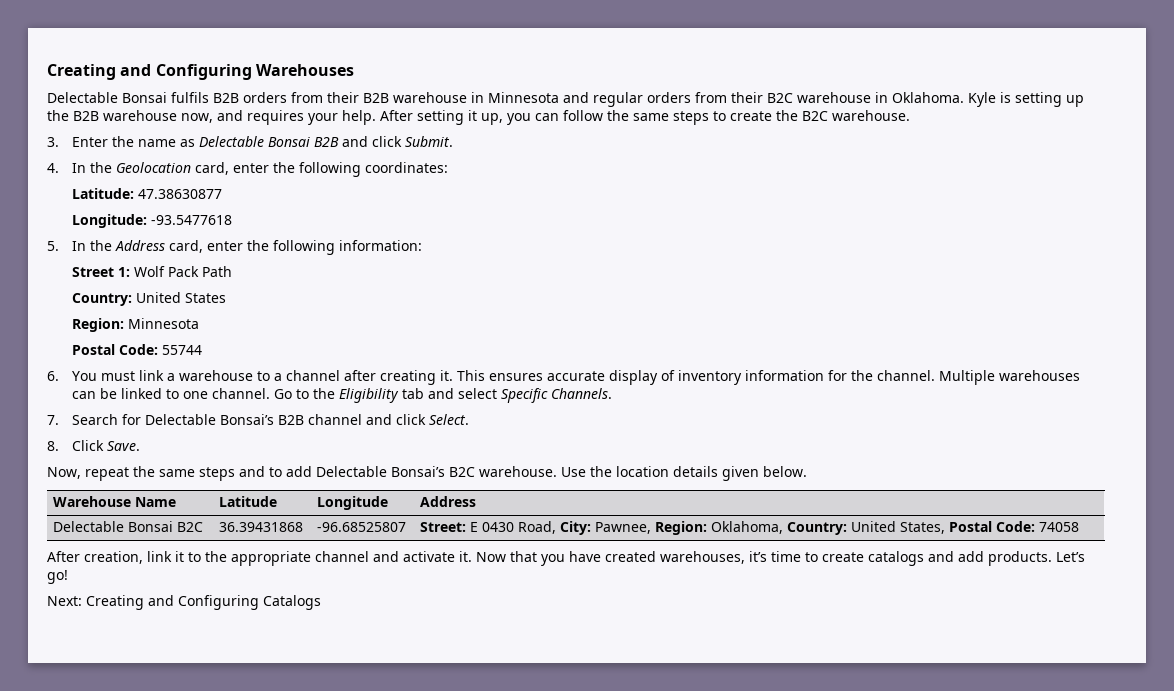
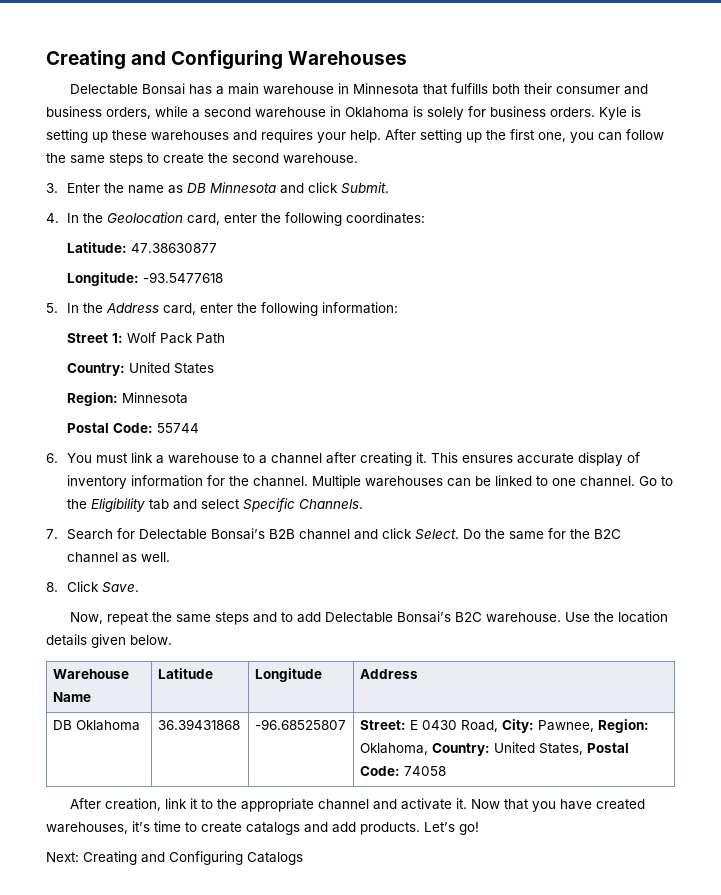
[171,92,1084,107] [47,110,213,123] fulfils B2B orders from their B2B warehouse in Minnesota and regular orders from their B2C warehouse in Oklahoma. Kyle is setting up the B2B warehouse now, -> [189,83,649,95] [46,106,641,120] [46,129,229,143] has a main warehouse in Minnesota that fulfills both their consumer and business orders, while a second warehouse in Oklahoma is solely for business orders. Kyle is setting up these warehouses
[468,110,503,125] it up, -> [466,129,566,143] up the first one,
[802,111,828,121] B2C -> [232,153,279,163] second
[198,136,339,147] Delectable Bonsai B2B -> [186,182,276,193] DB Minnesota
(469, 419) none -> [462,528,621,540] [66,552,170,563] Do the same for the B2C channel as well.
[53,521,204,532] Delectable Bonsai B2C -> [52,720,140,731] DB Oklahoma

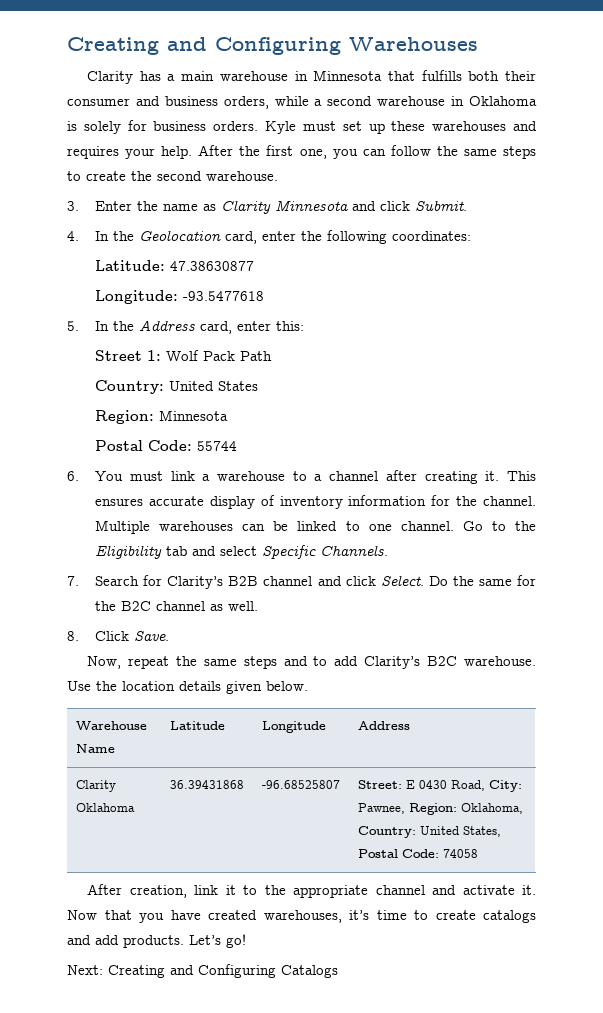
[70,83,186,95] Delectable Bonsai -> [87,71,134,84] Clarity
[631,106,641,117] [46,129,88,143] is setting -> [302,121,362,131] must set
[420,129,482,143] setting up -> (234, 150) none
[186,183,206,193] DB -> [221,200,272,214] Clarity
[236,302,398,316] the following information: -> [276,321,305,331] this:
[138,528,265,540] Delectable Bonsai’s -> [167,576,224,589] Clarity’s
[325,611,452,623] Delectable Bonsai’s -> [364,656,421,669] Clarity’s
[52,720,72,730] DB -> [75,780,116,792] Clarity

